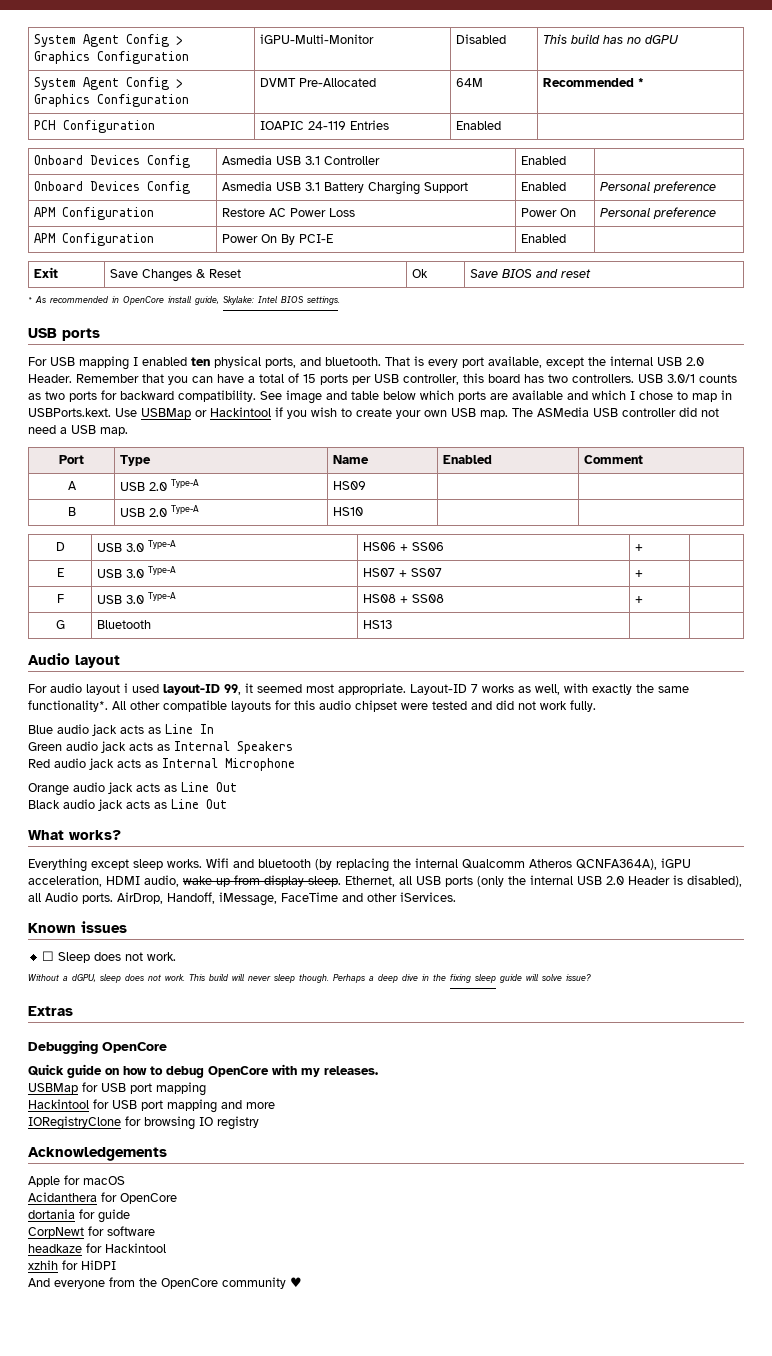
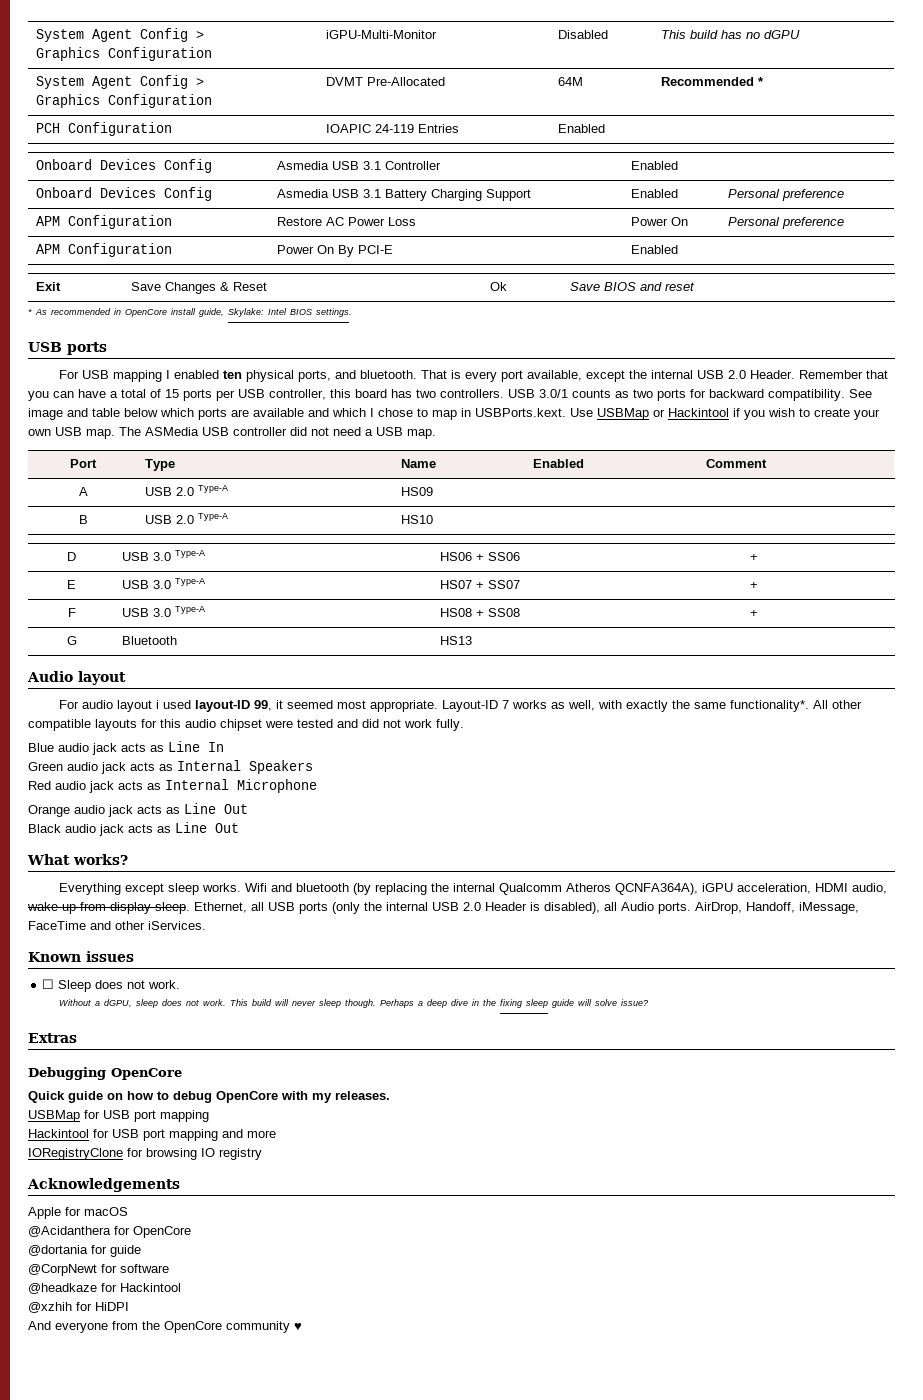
[28,1192,97,1202] Acidanthera -> [28,1226,111,1237] @Acidanthera
[28,1209,75,1219] dortania -> [28,1245,88,1256] @dortania
[28,1227,84,1238] CorpNewt -> [28,1264,97,1276] @CorpNewt
[28,1244,82,1253] headkaze -> [28,1283,97,1294] @headkaze
[28,1260,58,1270] xzhih -> [28,1302,72,1313] @xzhih

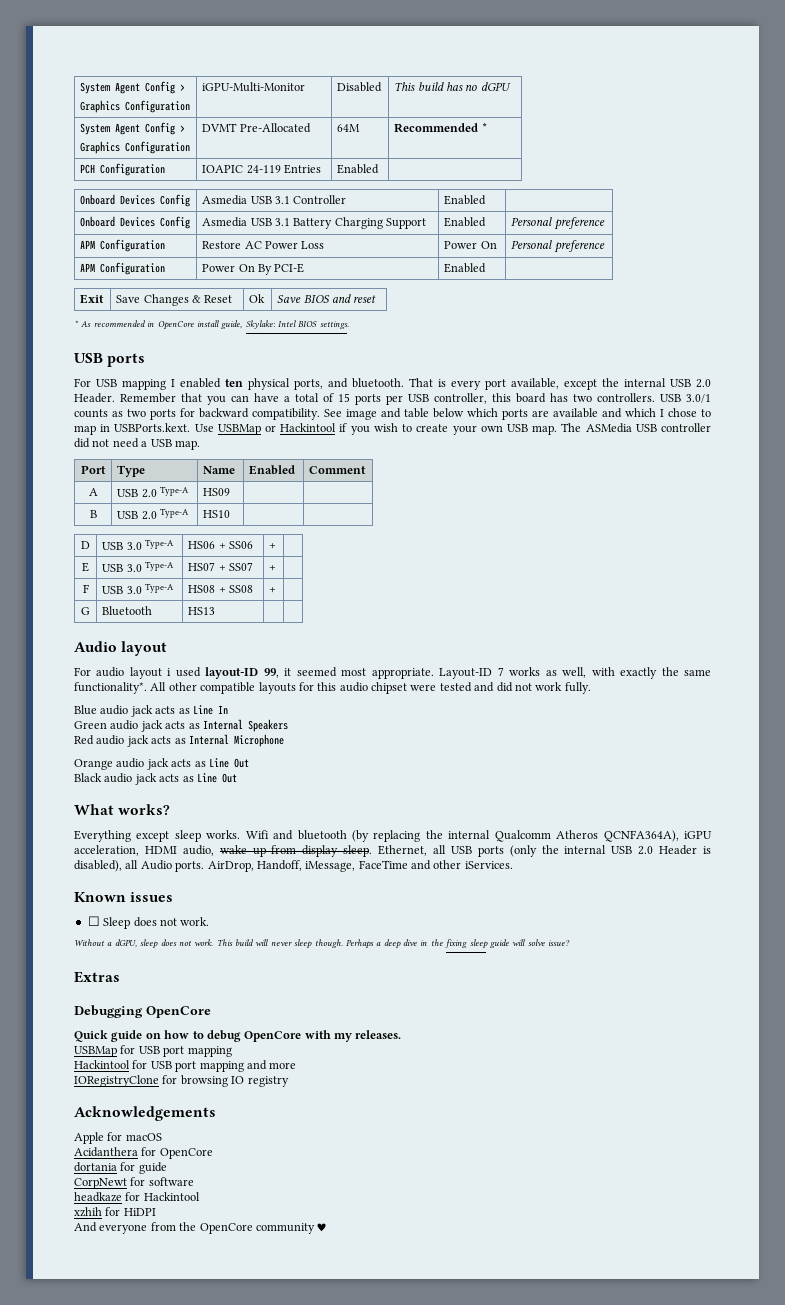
[28,1226,111,1237] @Acidanthera -> [74,1147,138,1157] Acidanthera
[28,1245,88,1256] @dortania -> [74,1162,117,1172] dortania
[28,1264,97,1276] @CorpNewt -> [74,1178,127,1189] CorpNewt
[28,1283,97,1294] @headkaze -> [74,1192,122,1202] headkaze
[28,1302,72,1313] @xzhih -> [74,1207,102,1217] xzhih

